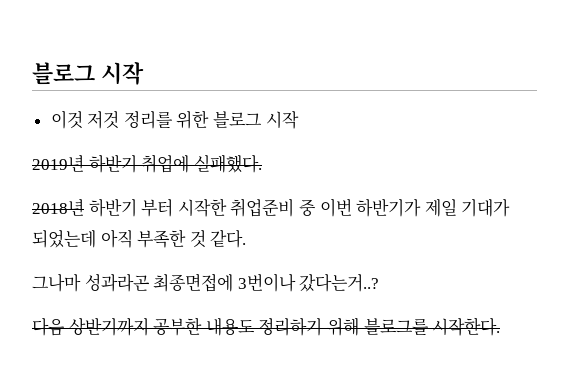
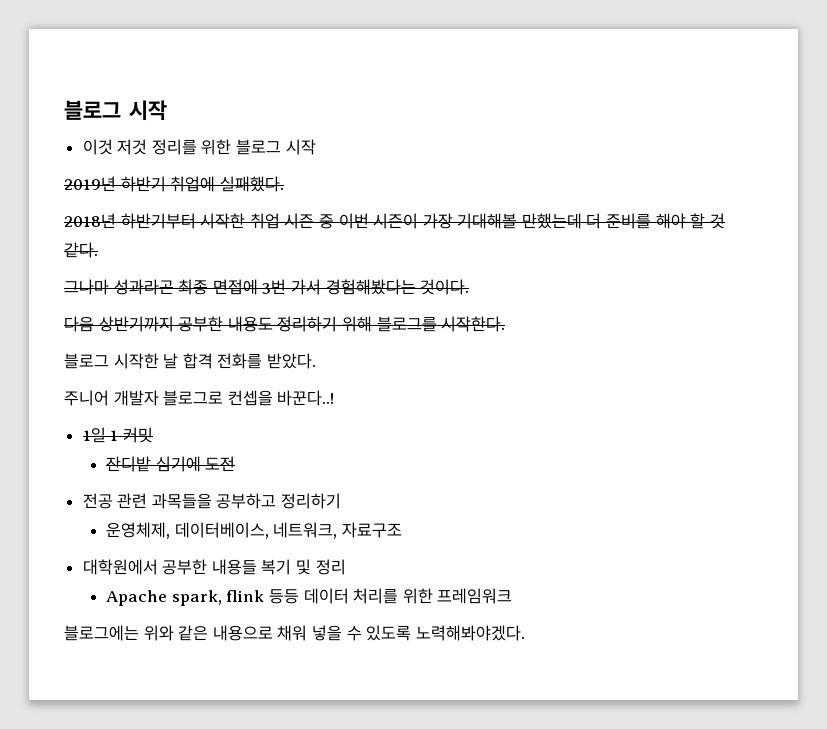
[88,198,511,217] [32,229,247,248] [32,273,380,292] 하반기 부터 시작한 취업준비 중 이번 하반기가 제일 기대가 되었는데 아직 부족한 것 같다. // 그나마 성과라곤 최종면접에 3번이나 갔다는거..? -> [120,213,725,229] [64,242,98,258] [64,279,470,295] 하반기부터 시작한 취업 시즌 중 이번 시즌이 가장 기대해볼 만했는데 더 준비를 해야 할 것 같다. // 그나마 성과라곤 최종 면접에 3번 가서 경험해봤다는 것이다.
(501, 326) none -> [64,353,316,369] [64,390,335,406] [82,427,153,443] [106,456,236,472] [82,493,342,509] [106,522,402,539] [82,559,346,575] [106,588,513,606] [64,625,525,641] // 블로그 시작한 날 합격 전화를 받았다. // 주니어 개발자 블로그로 컨셉을 바꾼다..! // 1일 1 커밋 // 잔디밭 심기에 도전 // 전공 관련 과목들을 공부하고 정리하기 // 운영체제, 데이터베이스, 네트워크, 자료구조 // 대학원에서 공부한 내용들 복기 및 정리 // Apache spark, flink 등등 데이터 처리를 위한 프레임워크 // 블로그에는 위와 같은 내용으로 채워 넣을 수 있도록 노력해봐야겠다.

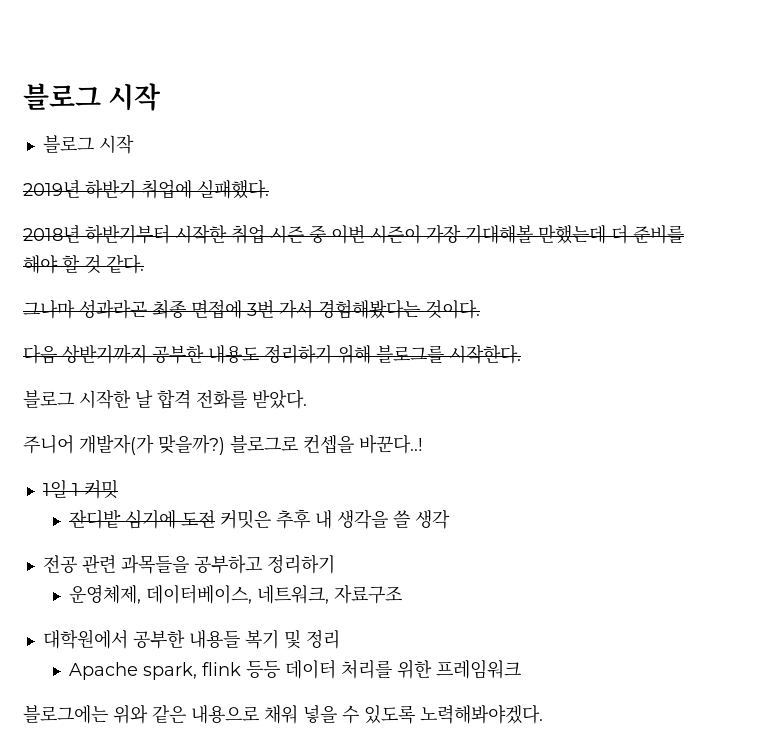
[64,100,167,121] [82,139,232,155] 블로그 시작 // 이것 저것 정리를 위한 -> [23,83,162,111] 블로그 시작 //
[113,390,159,406] 개발자 -> [79,434,225,455] 개발자(가 맞을까?)
(236, 464) none -> [220,509,451,529] 커밋은 추후 내 생각을 쓸 생각

